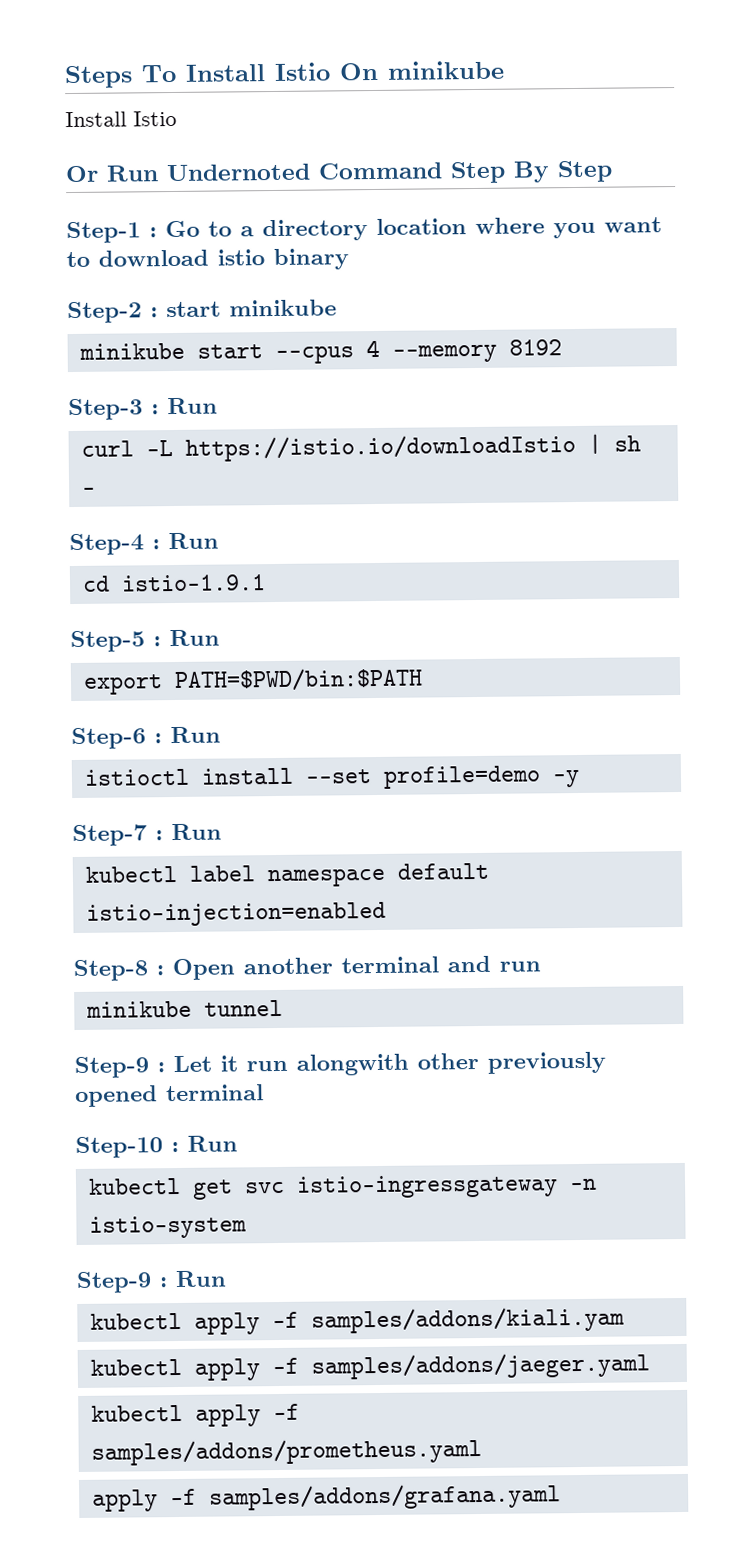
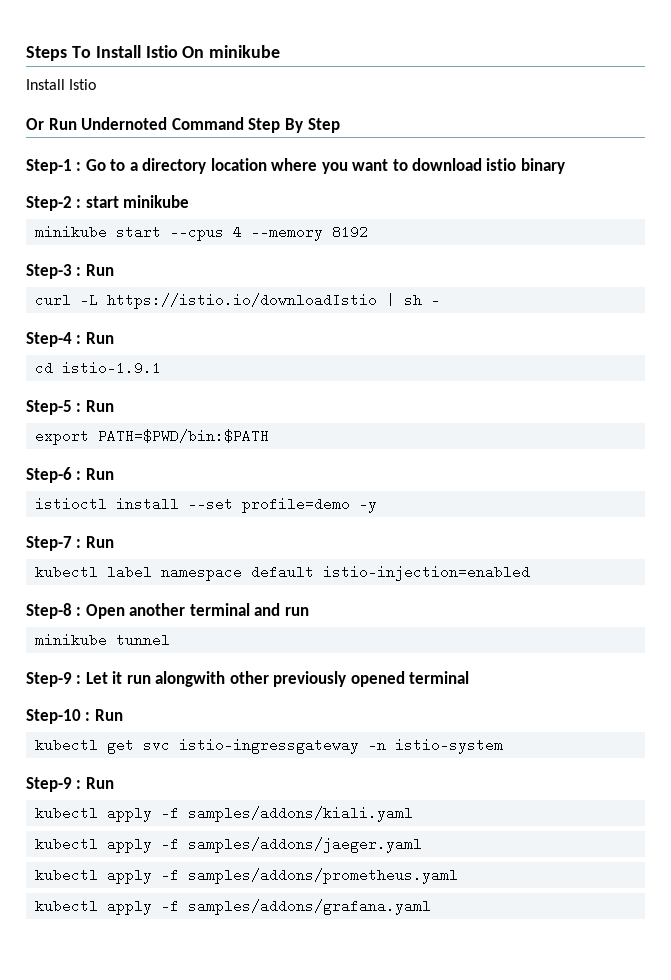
[310,1306,625,1334] samples/addons/kiali.yam -> [188,806,414,822] samples/addons/kiali.yaml
(482, 1451) none -> [35,899,99,913] kubectl

